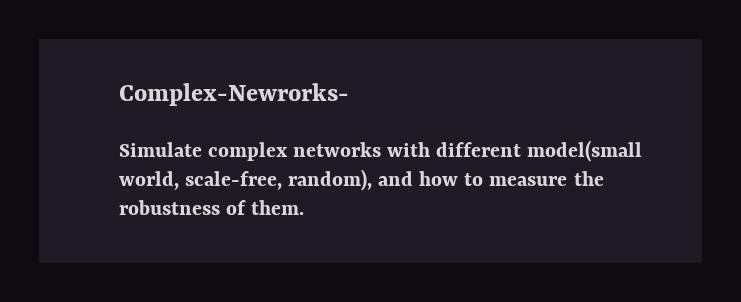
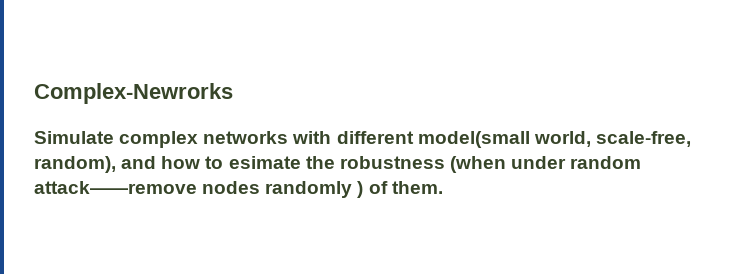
[119,83,349,106] Complex-Newrorks- -> [34,83,233,104] Complex-Newrorks
[489,176,568,186] measure -> [228,156,301,169] esimate
(220, 207) none -> [449,156,642,173] [34,181,364,198] (when under random attack——remove nodes randomly )

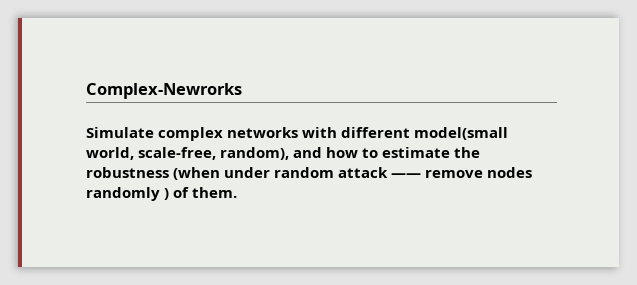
[228,156,301,169] esimate -> [382,147,451,158] estimate
[34,181,197,194] attack——remove -> [338,167,484,178] attack —— remove

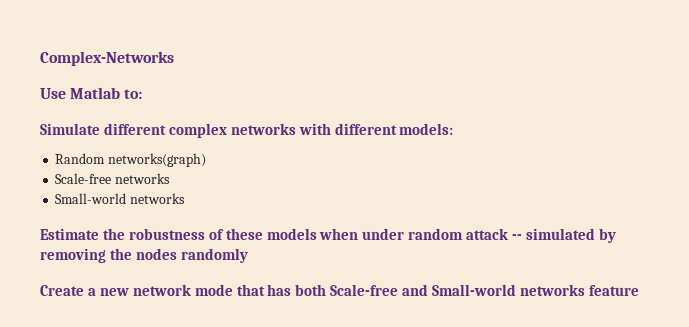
[86,83,242,99] Complex-Newrorks -> [40,51,174,66] [40,87,143,99] Complex-Networks // Use Matlab to:
(154, 132) none -> [103,123,166,135] different
[414,127,509,140] [86,147,481,160] [86,167,533,180] [86,187,238,201] model(small world, scale-free, random), and how to estimate the robustness (when under random attack —— remove nodes randomly ) of them. -> [399,123,454,135] [55,153,207,167] [55,173,171,184] [55,193,186,204] [40,228,616,243] [40,248,248,263] [40,284,639,296] models: // Random networks(graph) // Scale-free networks // Small-world networks // Estimate the robustness of these models when under random attack -- simulated by removing the nodes randomly // Create a new network mode that has both Scale-free and Small-world networks feature

